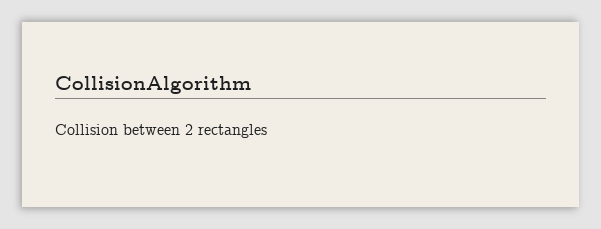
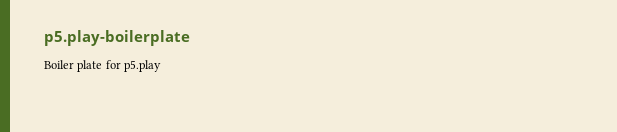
[55,76,251,94] [55,124,267,138] CollisionAlgorithm // Collision between 2 rectangles -> [44,30,190,46] [44,60,162,72] p5.play-boilerplate // Boiler plate for p5.play

